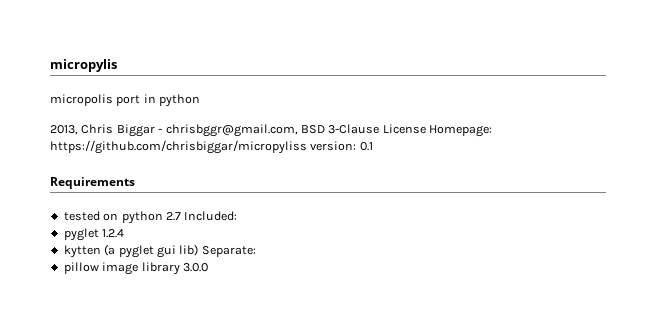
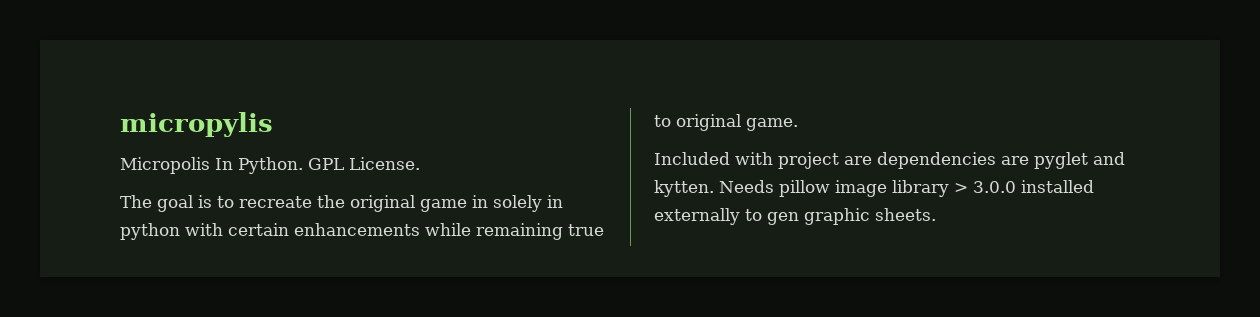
[50,94,201,107] [50,124,492,137] [50,140,373,154] [50,177,135,189] [63,211,238,224] [63,228,125,241] [63,244,256,258] [63,262,208,275] micropolis port in python // 2013, Chris Biggar - chrisbggr@gmail.com, BSD 3-Clause License Homepage: https://github.com/chrisbiggar/micropyliss version: 0.1 // Requirements // tested on python 2.7 Included: // pyglet 1.2.4 // kytten (a pyglet gui lib) Separate: // pillow image library 3.0.0 -> [120,157,420,174] [120,195,563,212] [120,223,604,240] [654,114,798,131] [654,152,1125,169] [654,180,1094,197] [654,208,936,225] Micropolis In Python. GPL License. // The goal is to recreate the original game in solely in python with certain enhancements while remaining true to original game. // Included with project are dependencies are pyglet and kytten. Needs pillow image library > 3.0.0 installed externally to gen graphic sheets.

